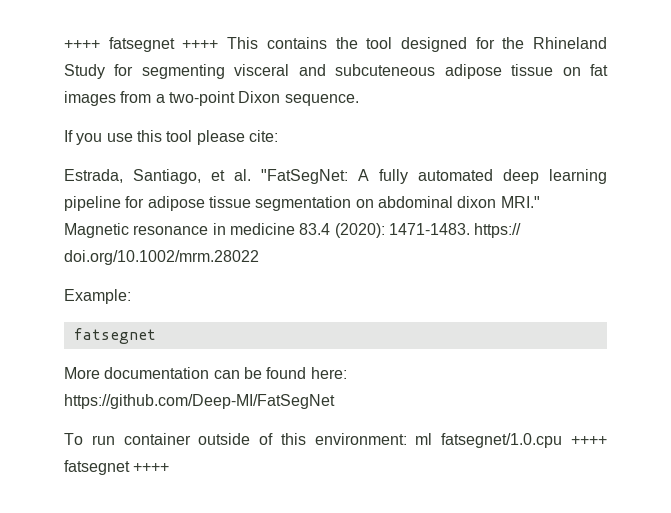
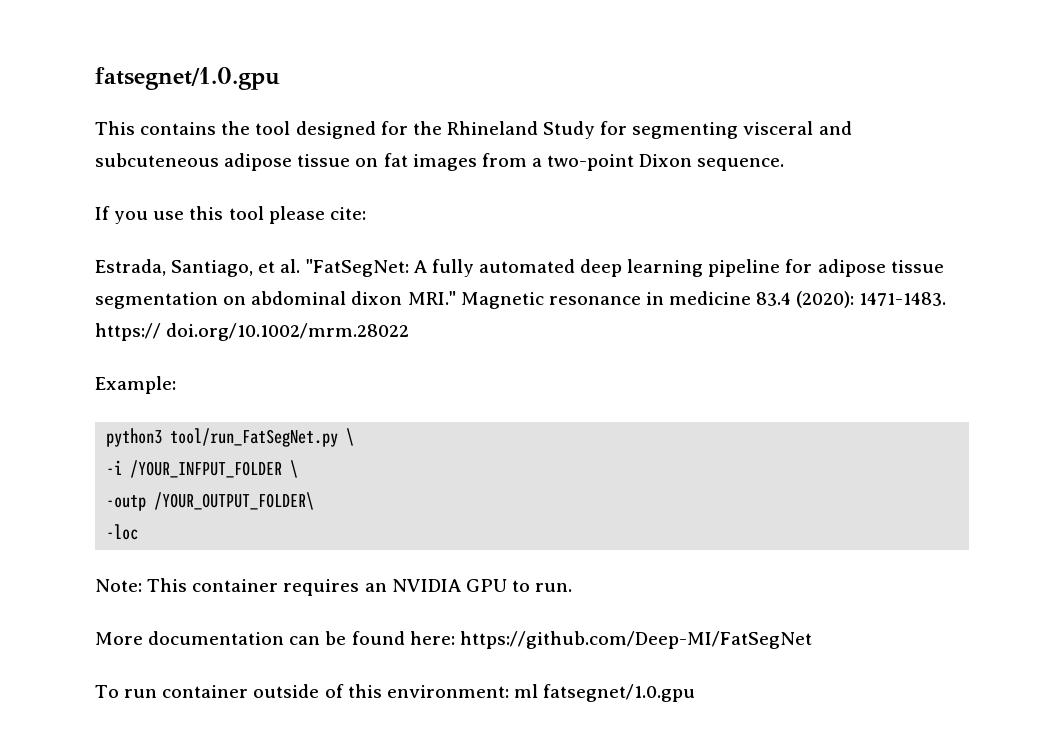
[64,37,219,52] ++++ fatsegnet ++++ -> [95,67,280,90] fatsegnet/1.0.gpu //
[73,328,156,344] fatsegnet -> [106,428,355,447] [106,460,299,478] [106,492,315,511] [106,524,139,540] [95,578,573,596] python3 tool/run_FatSegNet.py \ // -i /YOUR_INFPUT_FOLDER \ // -outp /YOUR_OUTPUT_FOLDER\ // -loc // Note: This container requires an NVIDIA GPU to run.
[441,433,607,448] [64,460,170,475] fatsegnet/1.0.cpu ++++ fatsegnet ++++ -> [543,684,696,702] fatsegnet/1.0.gpu

